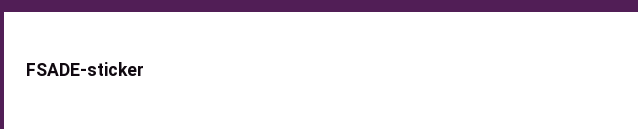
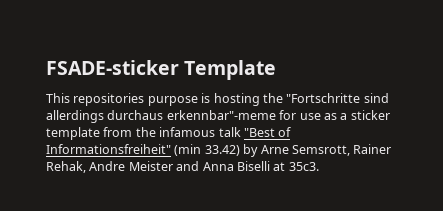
(144, 69) none -> [184,60,277,80] [46,93,389,106] [46,110,390,123] [46,127,292,140] [46,144,392,157] [46,161,319,173] Template // This repositories purpose is hosting the "Fortschritte sind allerdings durchaus erkennbar"-meme for use as a sticker template from the infamous talk "Best of Informationsfreiheit" (min 33.42) by Arne Semsrott, Rainer Rehak, Andre Meister and Anna Biselli at 35c3.

